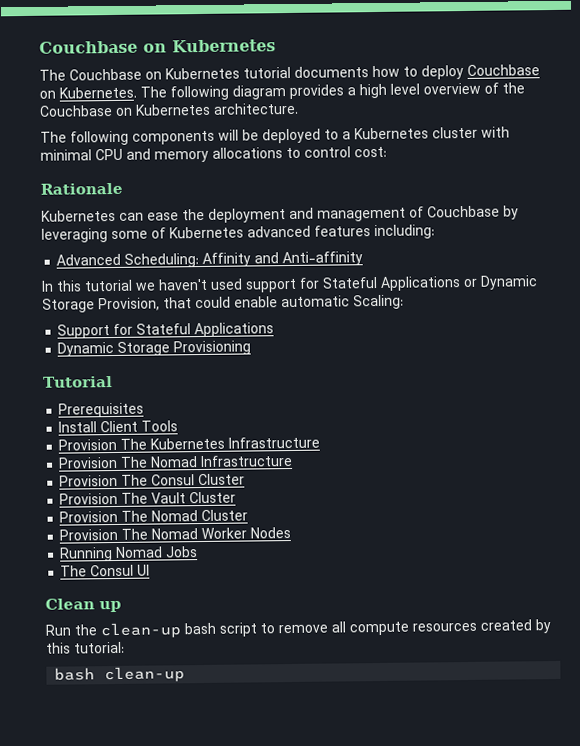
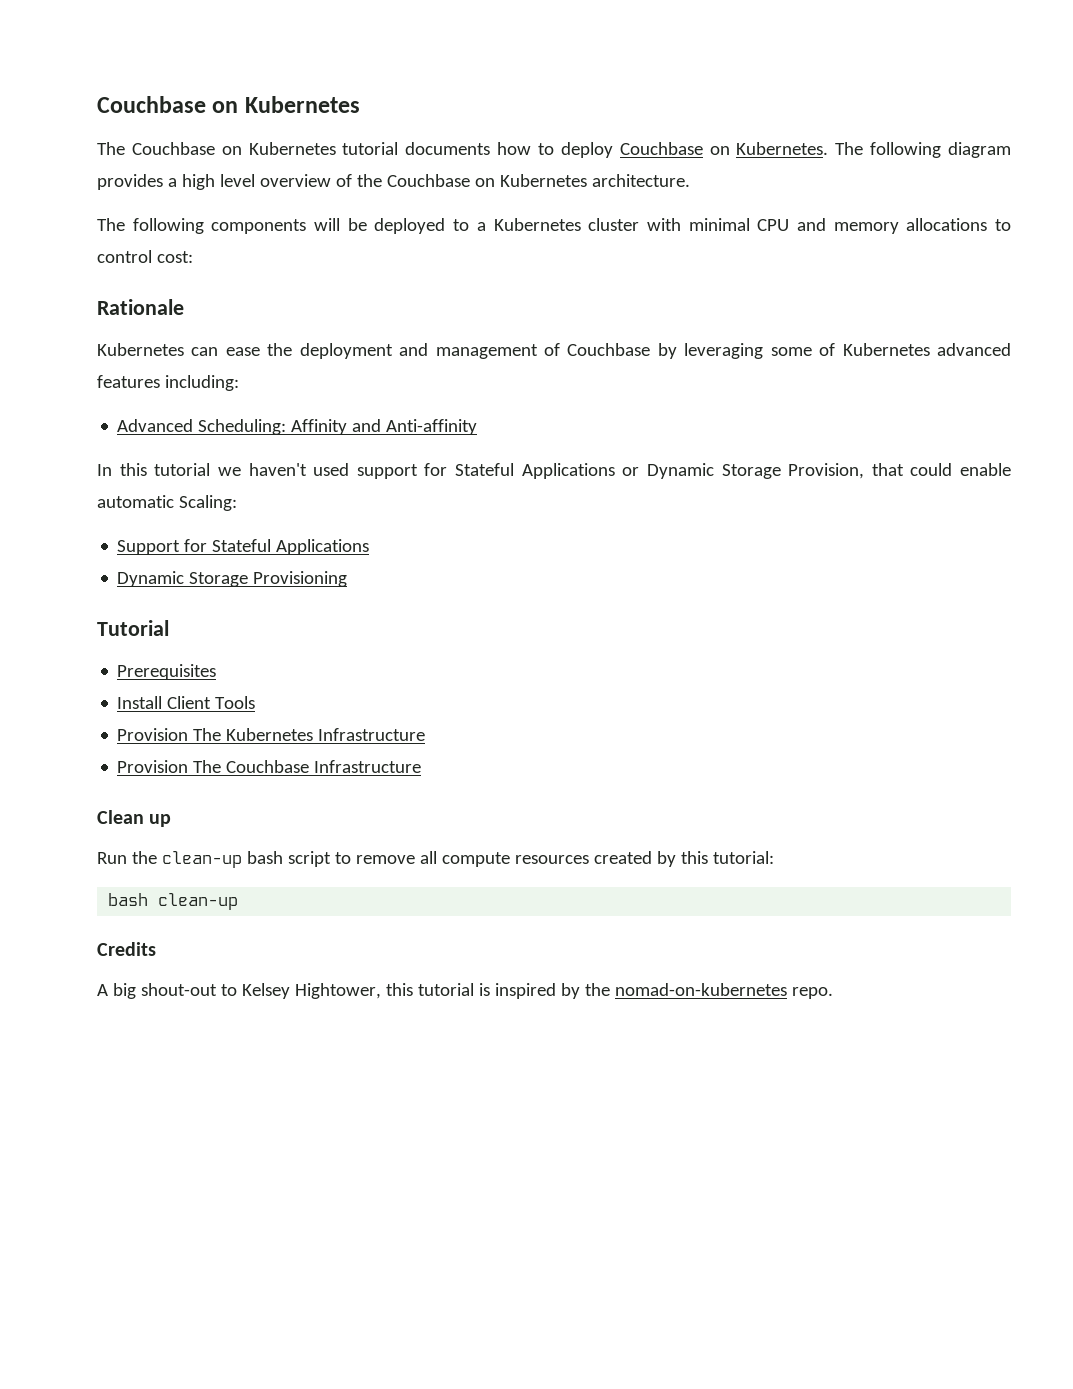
[150,454,294,468] [59,473,246,487] [59,491,237,505] [59,509,249,523] [59,526,292,541] [59,546,199,562] [60,564,151,577] Nomad Infrastructure // Provision The Consul Cluster // Provision The Vault Cluster // Provision The Nomad Cluster // Provision The Nomad Worker Nodes // Running Nomad Jobs // The Consul UI -> [226,760,422,773] Couchbase Infrastructure
(186, 674) none -> [97,942,156,956] [97,983,833,999] // Credits // A big shout-out to Kelsey Hightower, this tutorial is inspired by the nomad-on-kubernetes repo.

